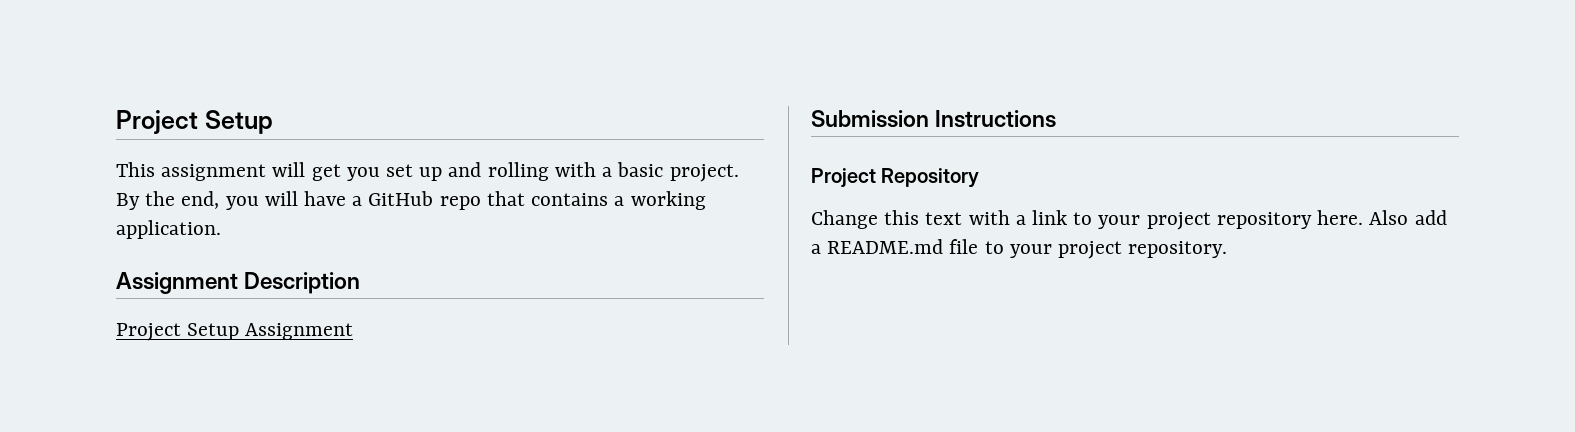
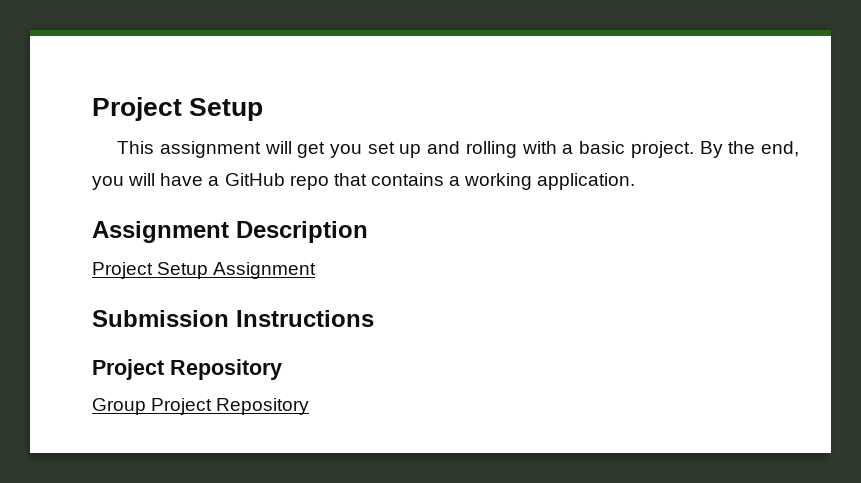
[811,210,1447,230] [811,239,1228,259] Change this text with a link to your project repository here. Also add a README.md file to your project repository. -> [92,398,310,415] Group Project Repository

